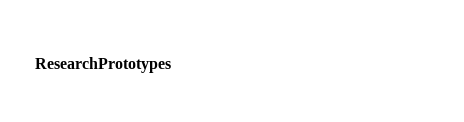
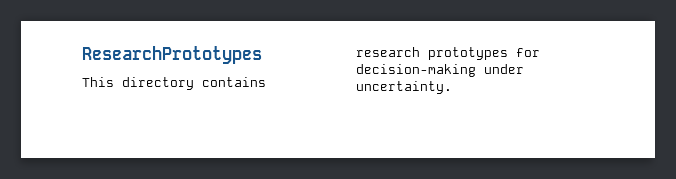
(171, 65) none -> [82,77,266,90] [356,47,540,60] [356,64,524,77] [356,81,452,94] // This directory contains research prototypes for decision-making under uncertainty.

